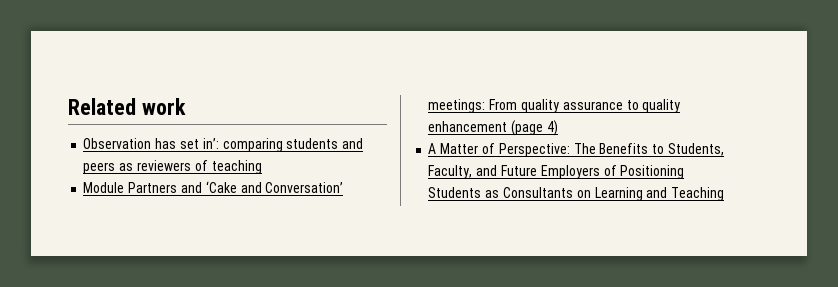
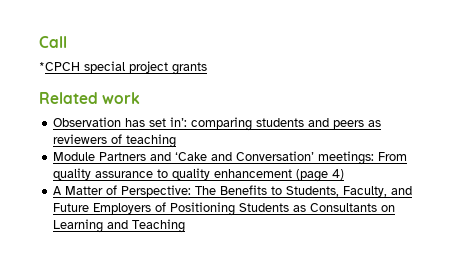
(68, 106) none -> [39,36,67,48] [39,61,207,75] Call // *CPCH special project grants //

